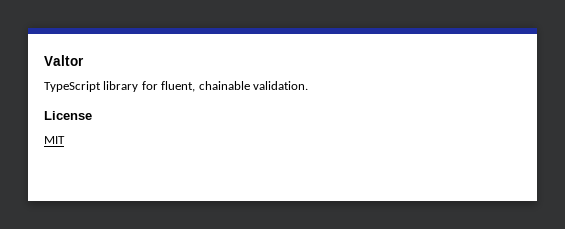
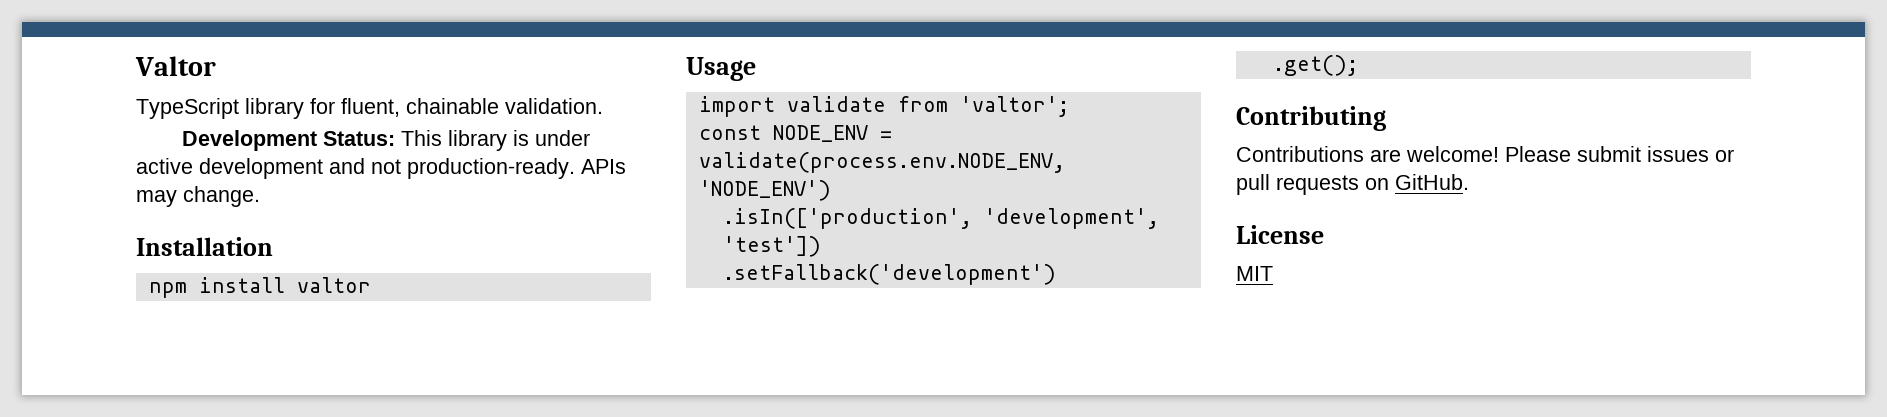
(308, 85) none -> [182,130,591,151] [136,158,626,179] [136,186,260,207] [136,237,273,256] [148,277,371,298] [686,57,756,81] [698,96,1069,117] [698,125,892,142] [698,152,1065,173] [698,180,831,201] [722,208,1159,229] [722,236,821,257] [722,264,1056,285] [1272,55,1358,76] [1236,106,1386,131] [1236,146,1734,162] [1236,174,1469,195] // Development Status: This library is under active development and not production-ready. APIs may change. // Installation // npm install valtor // Usage // import validate from 'valtor'; // const NODE_ENV = validate(process.env.NODE_ENV, 'NODE_ENV') // .isIn(['production', 'development', 'test']) // .setFallback('development') // .get(); // Contributing // Contributions are welcome! Please submit issues or pull requests on GitHub.

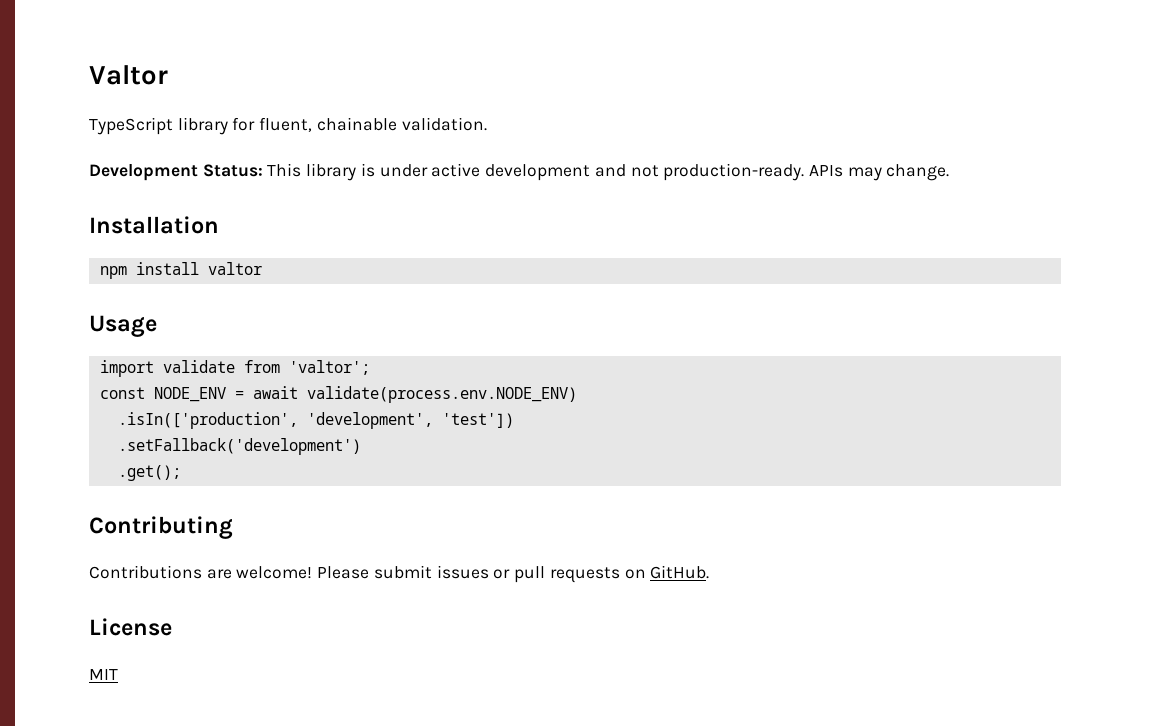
[698,152,1065,173] [698,180,831,201] validate(process.env.NODE_ENV, 'NODE_ENV') -> [252,386,577,403] await validate(process.env.NODE_ENV)

